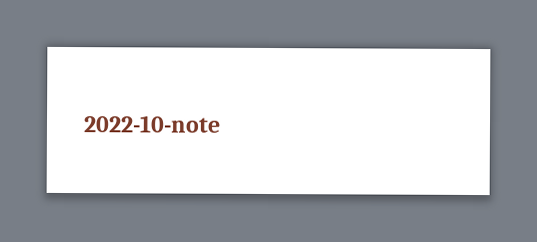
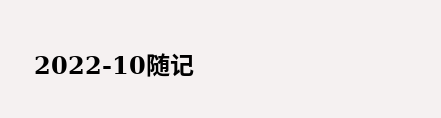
[83,115,221,133] 2022-10-note -> [34,53,194,77] 2022-10随记

